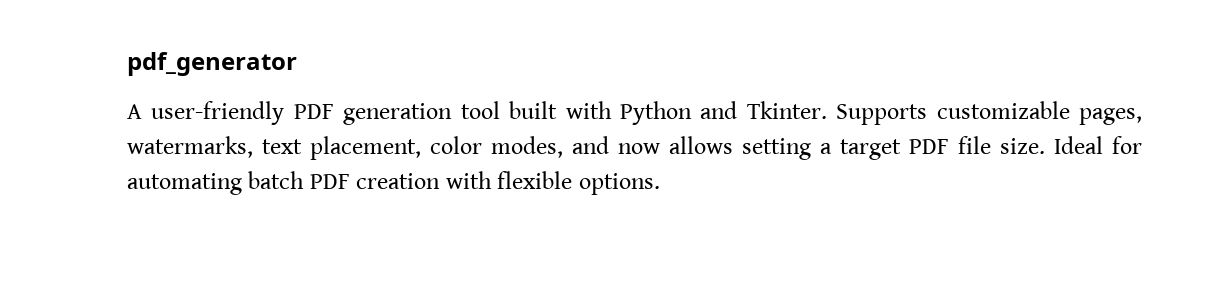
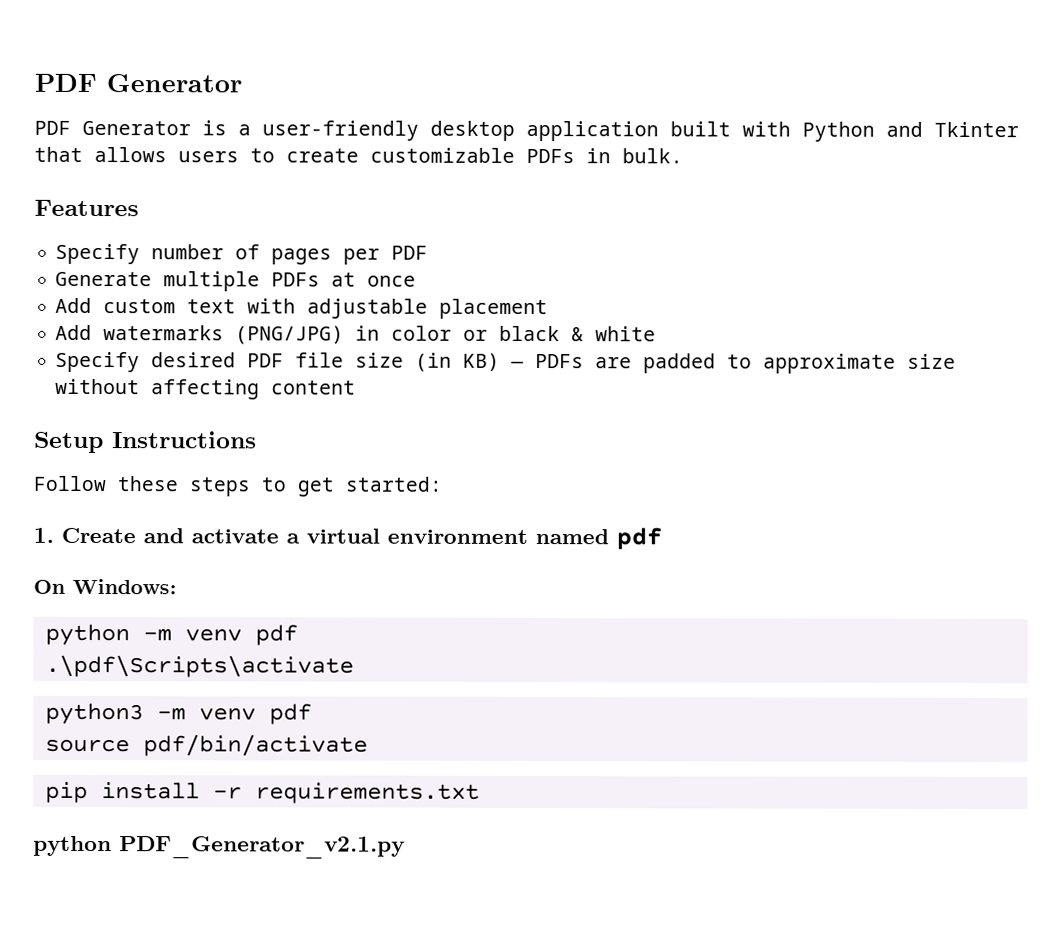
[127,52,297,76] [127,101,1142,125] [127,136,1142,160] [127,171,660,195] pdf_generator // A user-friendly PDF generation tool built with Python and Tkinter. Supports customizable pages, watermarks, text placement, color modes, and now allows setting a target PDF file size. Ideal for automating batch PDF creation with flexible options. -> [34,73,242,93] [34,120,1019,142] [34,146,683,164] [34,199,139,217] [55,243,429,265] [55,271,417,292] [55,297,549,320] [55,324,657,345] [55,351,957,374] [55,378,357,400] [34,431,257,454] [33,475,442,497] [33,527,662,550] [33,578,177,595] [44,623,298,646] [44,654,354,678] [44,702,312,725] [44,734,368,757] [44,781,480,804] [33,835,405,859] PDF Generator // PDF Generator is a user-friendly desktop application built with Python and Tkinter that allows users to create customizable PDFs in bulk. // Features // Specify number of pages per PDF // Generate multiple PDFs at once // Add custom text with adjustable placement // Add watermarks (PNG/JPG) in color or black & white // Specify desired PDF file size (in KB) — PDFs are padded to approximate size without affecting content // Setup Instructions // Follow these steps to get started: // 1. Create and activate a virtual environment named pdf // On Windows: // python -m venv pdf // .\pdf\Scripts\activate // python3 -m venv pdf // source pdf/bin/activate // pip install -r requirements.txt // python PDF_Generator_v2.1.py

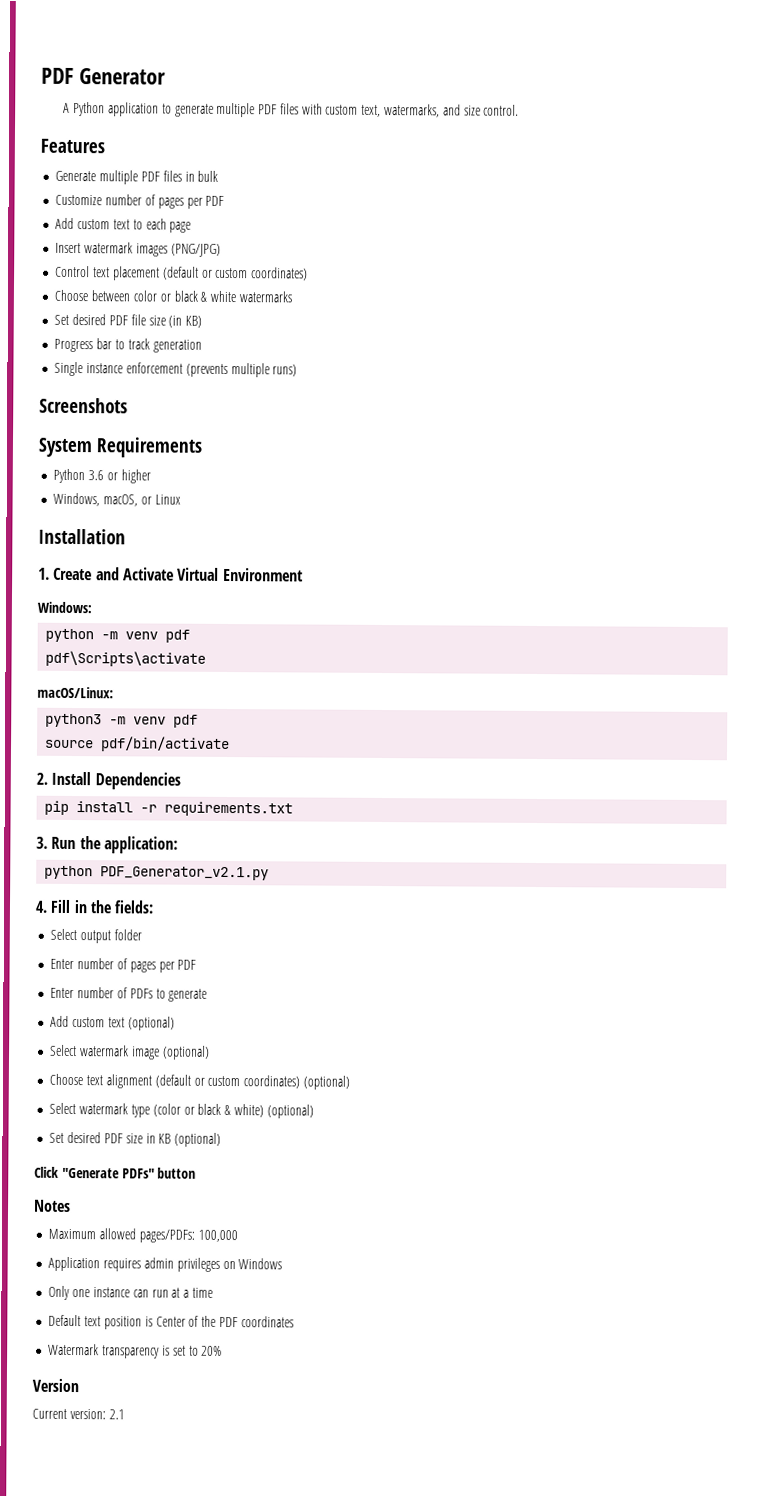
[34,120,1019,142] [34,146,683,164] [34,199,139,217] [55,243,429,265] [55,271,417,292] [55,297,549,320] [55,324,381,345] PDF Generator is a user-friendly desktop application built with Python and Tkinter that allows users to create customizable PDFs in bulk. // Features // Specify number of pages per PDF // Generate multiple PDFs at once // Add custom text with adjustable placement // Add watermarks (PNG/JPG) in -> [63,101,520,118] [40,138,105,154] [55,170,219,185] [55,194,225,209] [55,217,192,233] [55,242,221,257] [55,265,309,281] [54,289,131,302] A Python application to generate multiple PDF files with custom text, watermarks, and size control. // Features // Generate multiple PDF files in bulk // Customize number of pages per PDF // Add custom text to each page // Insert watermark images (PNG/JPG) // Control text placement (default or custom coordinates) // Choose between
[55,351,141,373] // Specify -> [238,291,292,303] [54,314,70,325] watermarks // Set
[511,353,957,374] [55,378,357,400] [34,431,257,454] [33,475,442,497] [33,527,662,550] [33,579,65,594] — PDFs are padded to approximate size without affecting content // Setup Instructions // Follow these steps to get started: // 1. Create and activate a virtual environment named pdf // On -> [54,338,202,353] [54,361,298,378] [39,397,128,414] [38,437,204,458] [53,468,151,484] [53,492,181,507] [38,528,126,545] [38,567,303,582] // Progress bar to track generation // Single instance enforcement (prevents multiple runs) // Screenshots // System Requirements // Python 3.6 or higher // Windows, macOS, or Linux // Installation // 1. Create and Activate Virtual Environment //
[44,654,354,678] .\pdf\Scripts\activate -> [45,650,207,667] [37,686,114,699] pdf\Scripts\activate // macOS/Linux:
(368, 745) none -> [36,771,181,790] // 2. Install Dependencies
[33,835,405,859] python PDF_Generator_v2.1.py -> [36,836,178,854] [44,865,270,881] [35,899,155,914] [50,928,142,944] [50,958,197,973] [50,987,208,1002] [50,1015,175,1031] [50,1044,210,1060] [49,1073,350,1090] [49,1102,314,1119] [49,1131,222,1147] [34,1166,197,1179] [34,1199,71,1212] [48,1228,238,1243] [48,1256,283,1272] [48,1285,213,1300] [48,1314,294,1330] [48,1343,223,1359] [32,1378,79,1393] [32,1408,125,1420] 3. Run the application: // python PDF_Generator_v2.1.py // 4. Fill in the fields: // Select output folder // Enter number of pages per PDF // Enter number of PDFs to generate // Add custom text (optional) // Select watermark image (optional) // Choose text alignment (default or custom coordinates) (optional) // Select watermark type (color or black & white) (optional) // Set desired PDF size in KB (optional) // Click "Generate PDFs" button // Notes // Maximum allowed pages/PDFs: 100,000 // Application requires admin privileges on Windows // Only one instance can run at a time // Default text position is Center of the PDF coordinates // Watermark transparency is set to 20% // Version // Current version: 2.1

